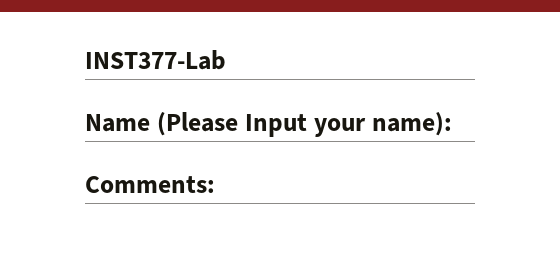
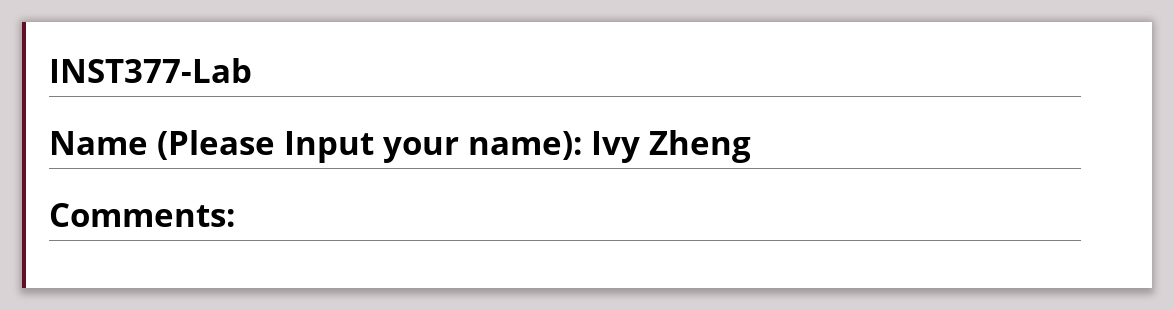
(452, 124) none -> [591,130,751,163] Ivy Zheng

